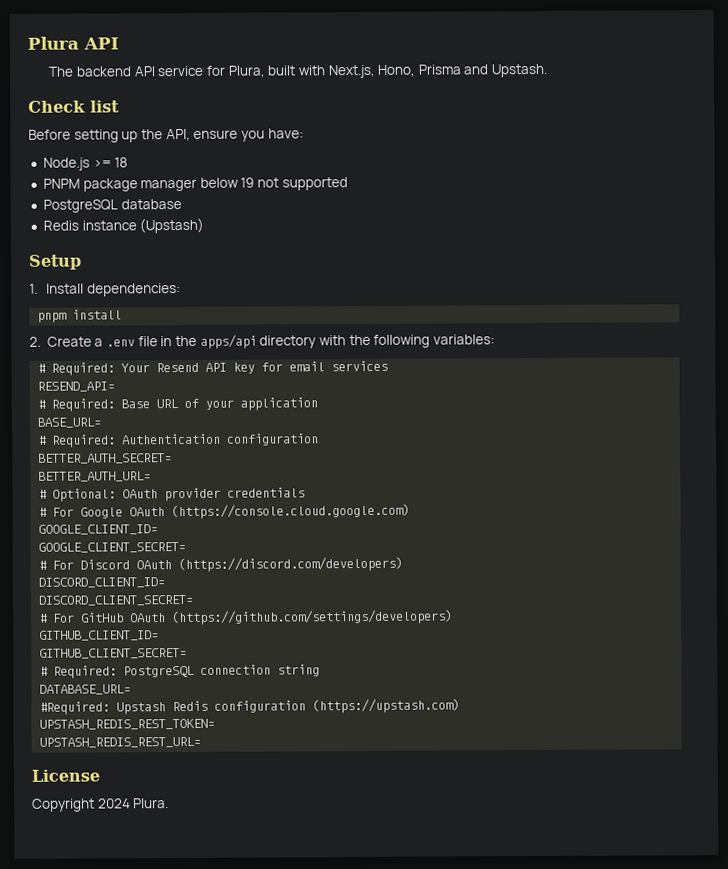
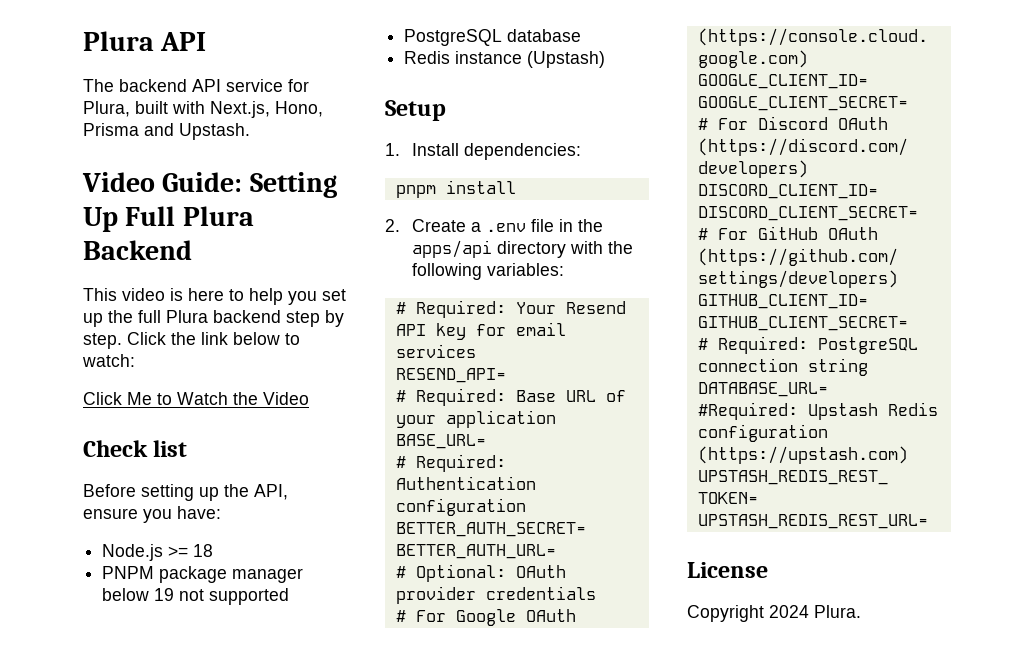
(549, 70) none -> [82,172,337,198] [83,206,254,232] [83,240,192,260] [83,288,346,305] [83,310,344,327] [83,332,300,349] [82,354,135,367] [83,392,309,405] // Video Guide: Setting Up Full Plura Backend // This video is here to help you set up the full Plura backend step by step. Click the link below to watch: // Click Me to Watch the Video

